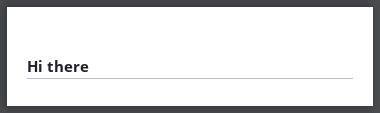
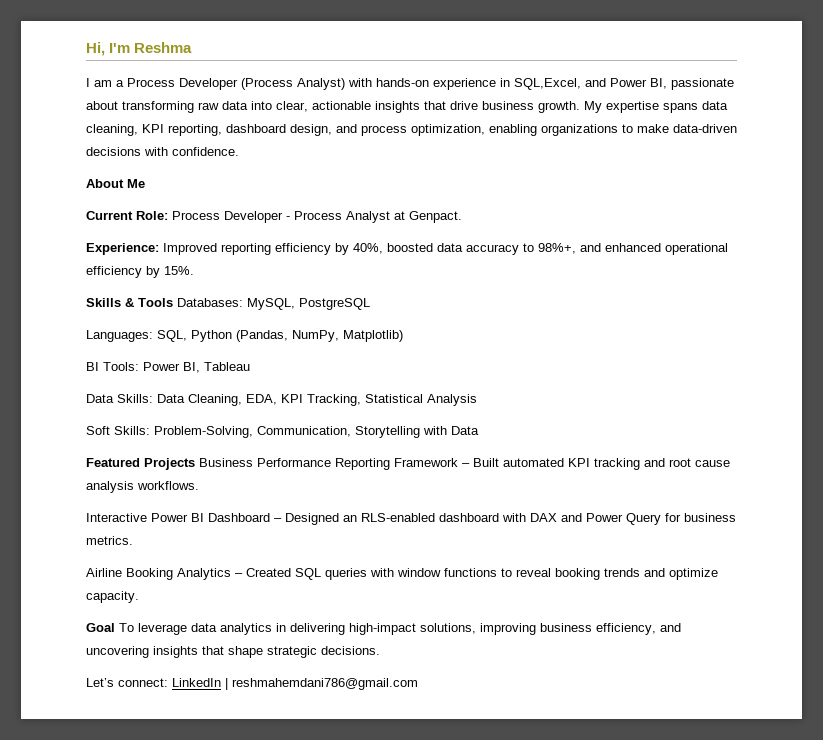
[27,60,89,72] Hi there -> [86,42,193,56] [86,78,734,90] [86,101,728,113] [86,124,737,136] [86,147,239,156] [86,179,145,188] [86,211,462,223] [86,243,728,255] [86,266,194,278] [86,298,370,310] [86,330,403,342] [86,362,250,373] [86,394,477,406] [86,426,479,438] [86,458,730,470] [86,481,199,493] [86,513,736,525] [86,536,133,545] [86,568,718,580] [86,591,139,603] [86,623,681,635] [86,646,380,658] [86,678,418,690] Hi, I'm Reshma // I am a Process Developer (Process Analyst) with hands-on experience in SQL,Excel, and Power BI, passionate about transforming raw data into clear, actionable insights that drive business growth. My expertise spans data cleaning, KPI reporting, dashboard design, and process optimization, enabling organizations to make data-driven decisions with confidence. // About Me // Current Role: Process Developer - Process Analyst at Genpact. // Experience: Improved reporting efficiency by 40%, boosted data accuracy to 98%+, and enhanced operational efficiency by 15%. // Skills & Tools Databases: MySQL, PostgreSQL // Languages: SQL, Python (Pandas, NumPy, Matplotlib) // BI Tools: Power BI, Tableau // Data Skills: Data Cleaning, EDA, KPI Tracking, Statistical Analysis // Soft Skills: Problem-Solving, Communication, Storytelling with Data // Featured Projects Business Performance Reporting Framework – Built automated KPI tracking and root cause analysis workflows. // Interactive Power BI Dashboard – Designed an RLS-enabled dashboard with DAX and Power Query for business metrics. // Airline Booking Analytics – Created SQL queries with window functions to reveal booking trends and optimize capacity. // Goal To leverage data analytics in delivering high-impact solutions, improving business efficiency, and uncovering insights that shape strategic decisions. // Let’s connect: LinkedIn | reshmahemdani786@gmail.com

